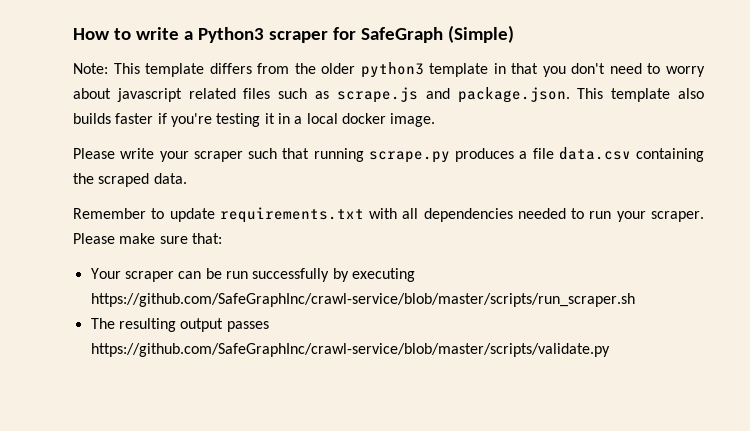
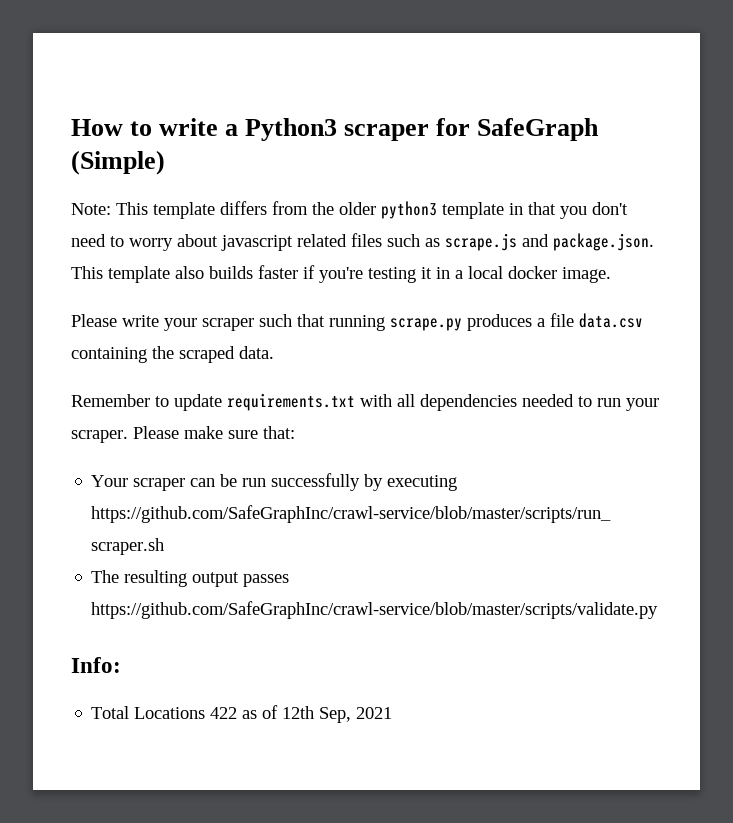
(610, 350) none -> [71,657,121,673] [91,705,393,723] // Info: // Total Locations 422 as of 12th Sep, 2021

